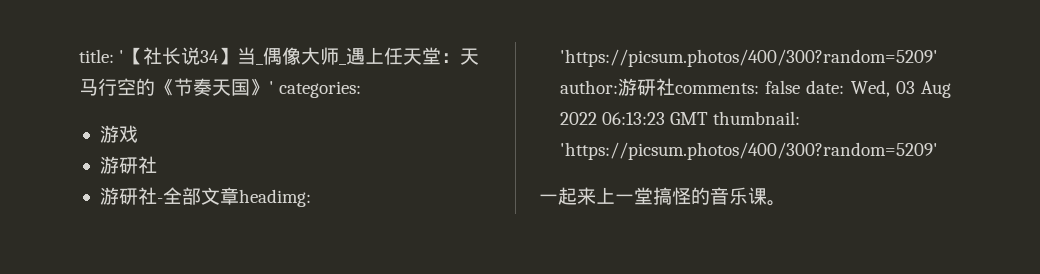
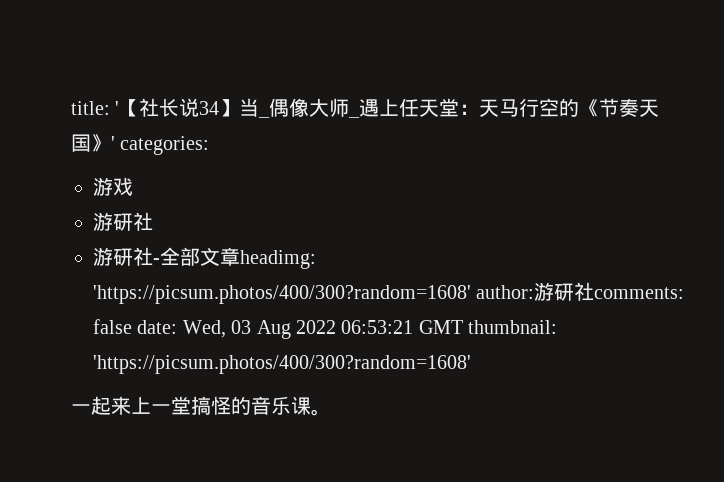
[559,49,938,67] 'https://picsum.photos/400/300?random=5209' -> [93,285,471,304] 'https://picsum.photos/400/300?random=1608'
[602,112,666,125] 06:13:23 -> [341,320,414,334] 06:53:21
[559,142,938,160] 'https://picsum.photos/400/300?random=5209' -> [93,355,471,374] 'https://picsum.photos/400/300?random=1608'

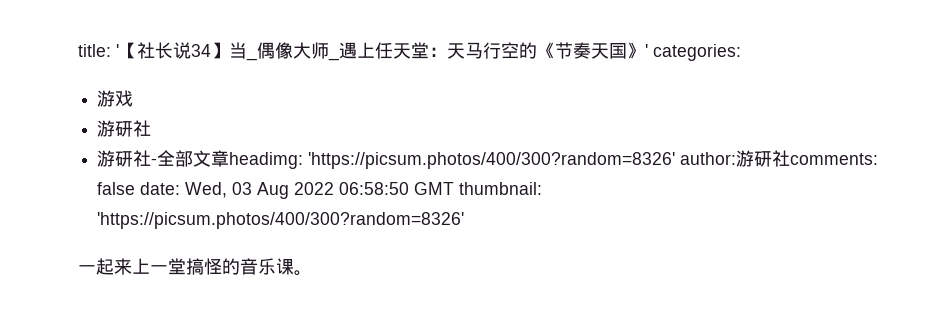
[93,285,471,304] 'https://picsum.photos/400/300?random=1608' -> [308,152,676,169] 'https://picsum.photos/400/300?random=8326'
[341,320,414,334] 06:53:21 -> [339,182,410,195] 06:58:50
[93,355,471,374] 'https://picsum.photos/400/300?random=1608' -> [97,212,465,229] 'https://picsum.photos/400/300?random=8326'

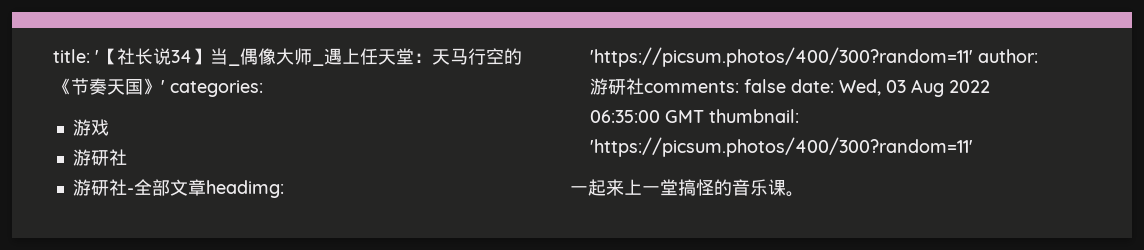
[308,152,676,169] 'https://picsum.photos/400/300?random=8326' -> [589,47,973,67] 'https://picsum.photos/400/300?random=11'
[339,182,410,195] 06:58:50 -> [589,110,660,123] 06:35:00
[97,212,465,229] 'https://picsum.photos/400/300?random=8326' -> [589,137,973,157] 'https://picsum.photos/400/300?random=11'

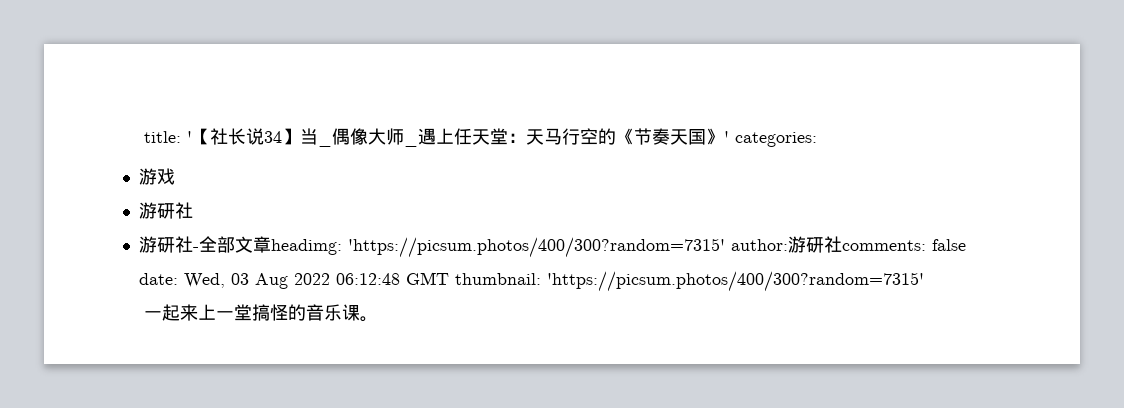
[589,47,973,67] 'https://picsum.photos/400/300?random=11' -> [347,237,725,258] 'https://picsum.photos/400/300?random=7315'
[589,110,660,123] 06:35:00 -> [335,273,400,285] 06:12:48
[589,137,973,157] 'https://picsum.photos/400/300?random=11' -> [546,271,924,292] 'https://picsum.photos/400/300?random=7315'

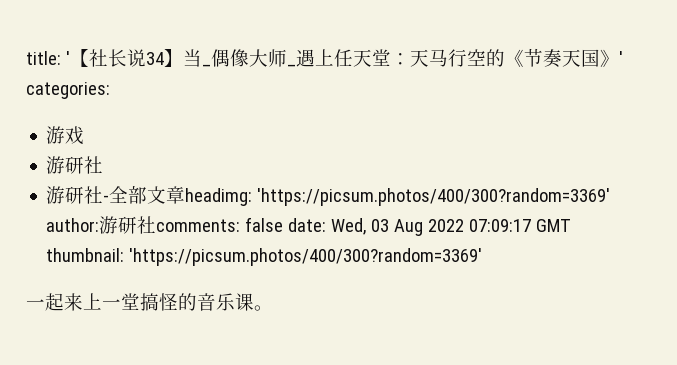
[347,237,725,258] 'https://picsum.photos/400/300?random=7315' -> [257,188,611,206] 'https://picsum.photos/400/300?random=3369'
[335,273,400,285] 06:12:48 -> [469,219,532,232] 07:09:17
[546,271,924,292] 'https://picsum.photos/400/300?random=7315' -> [129,248,483,266] 'https://picsum.photos/400/300?random=3369'

